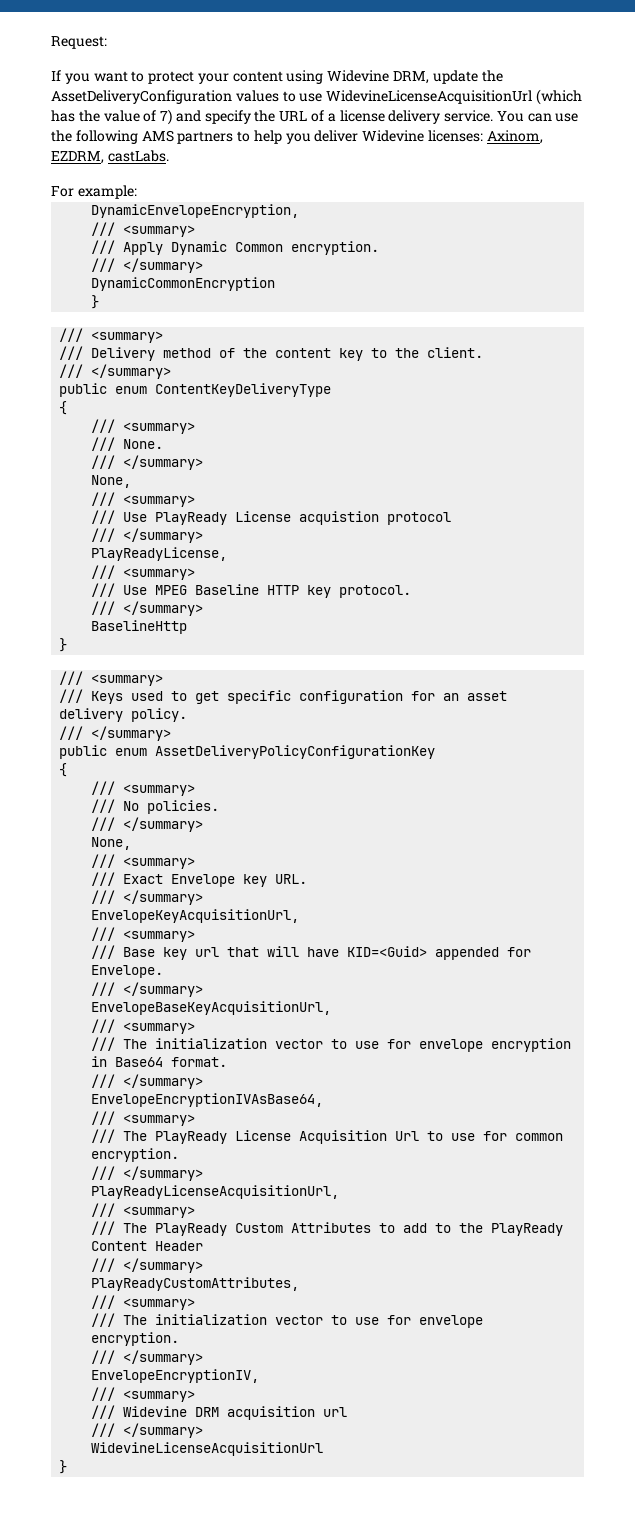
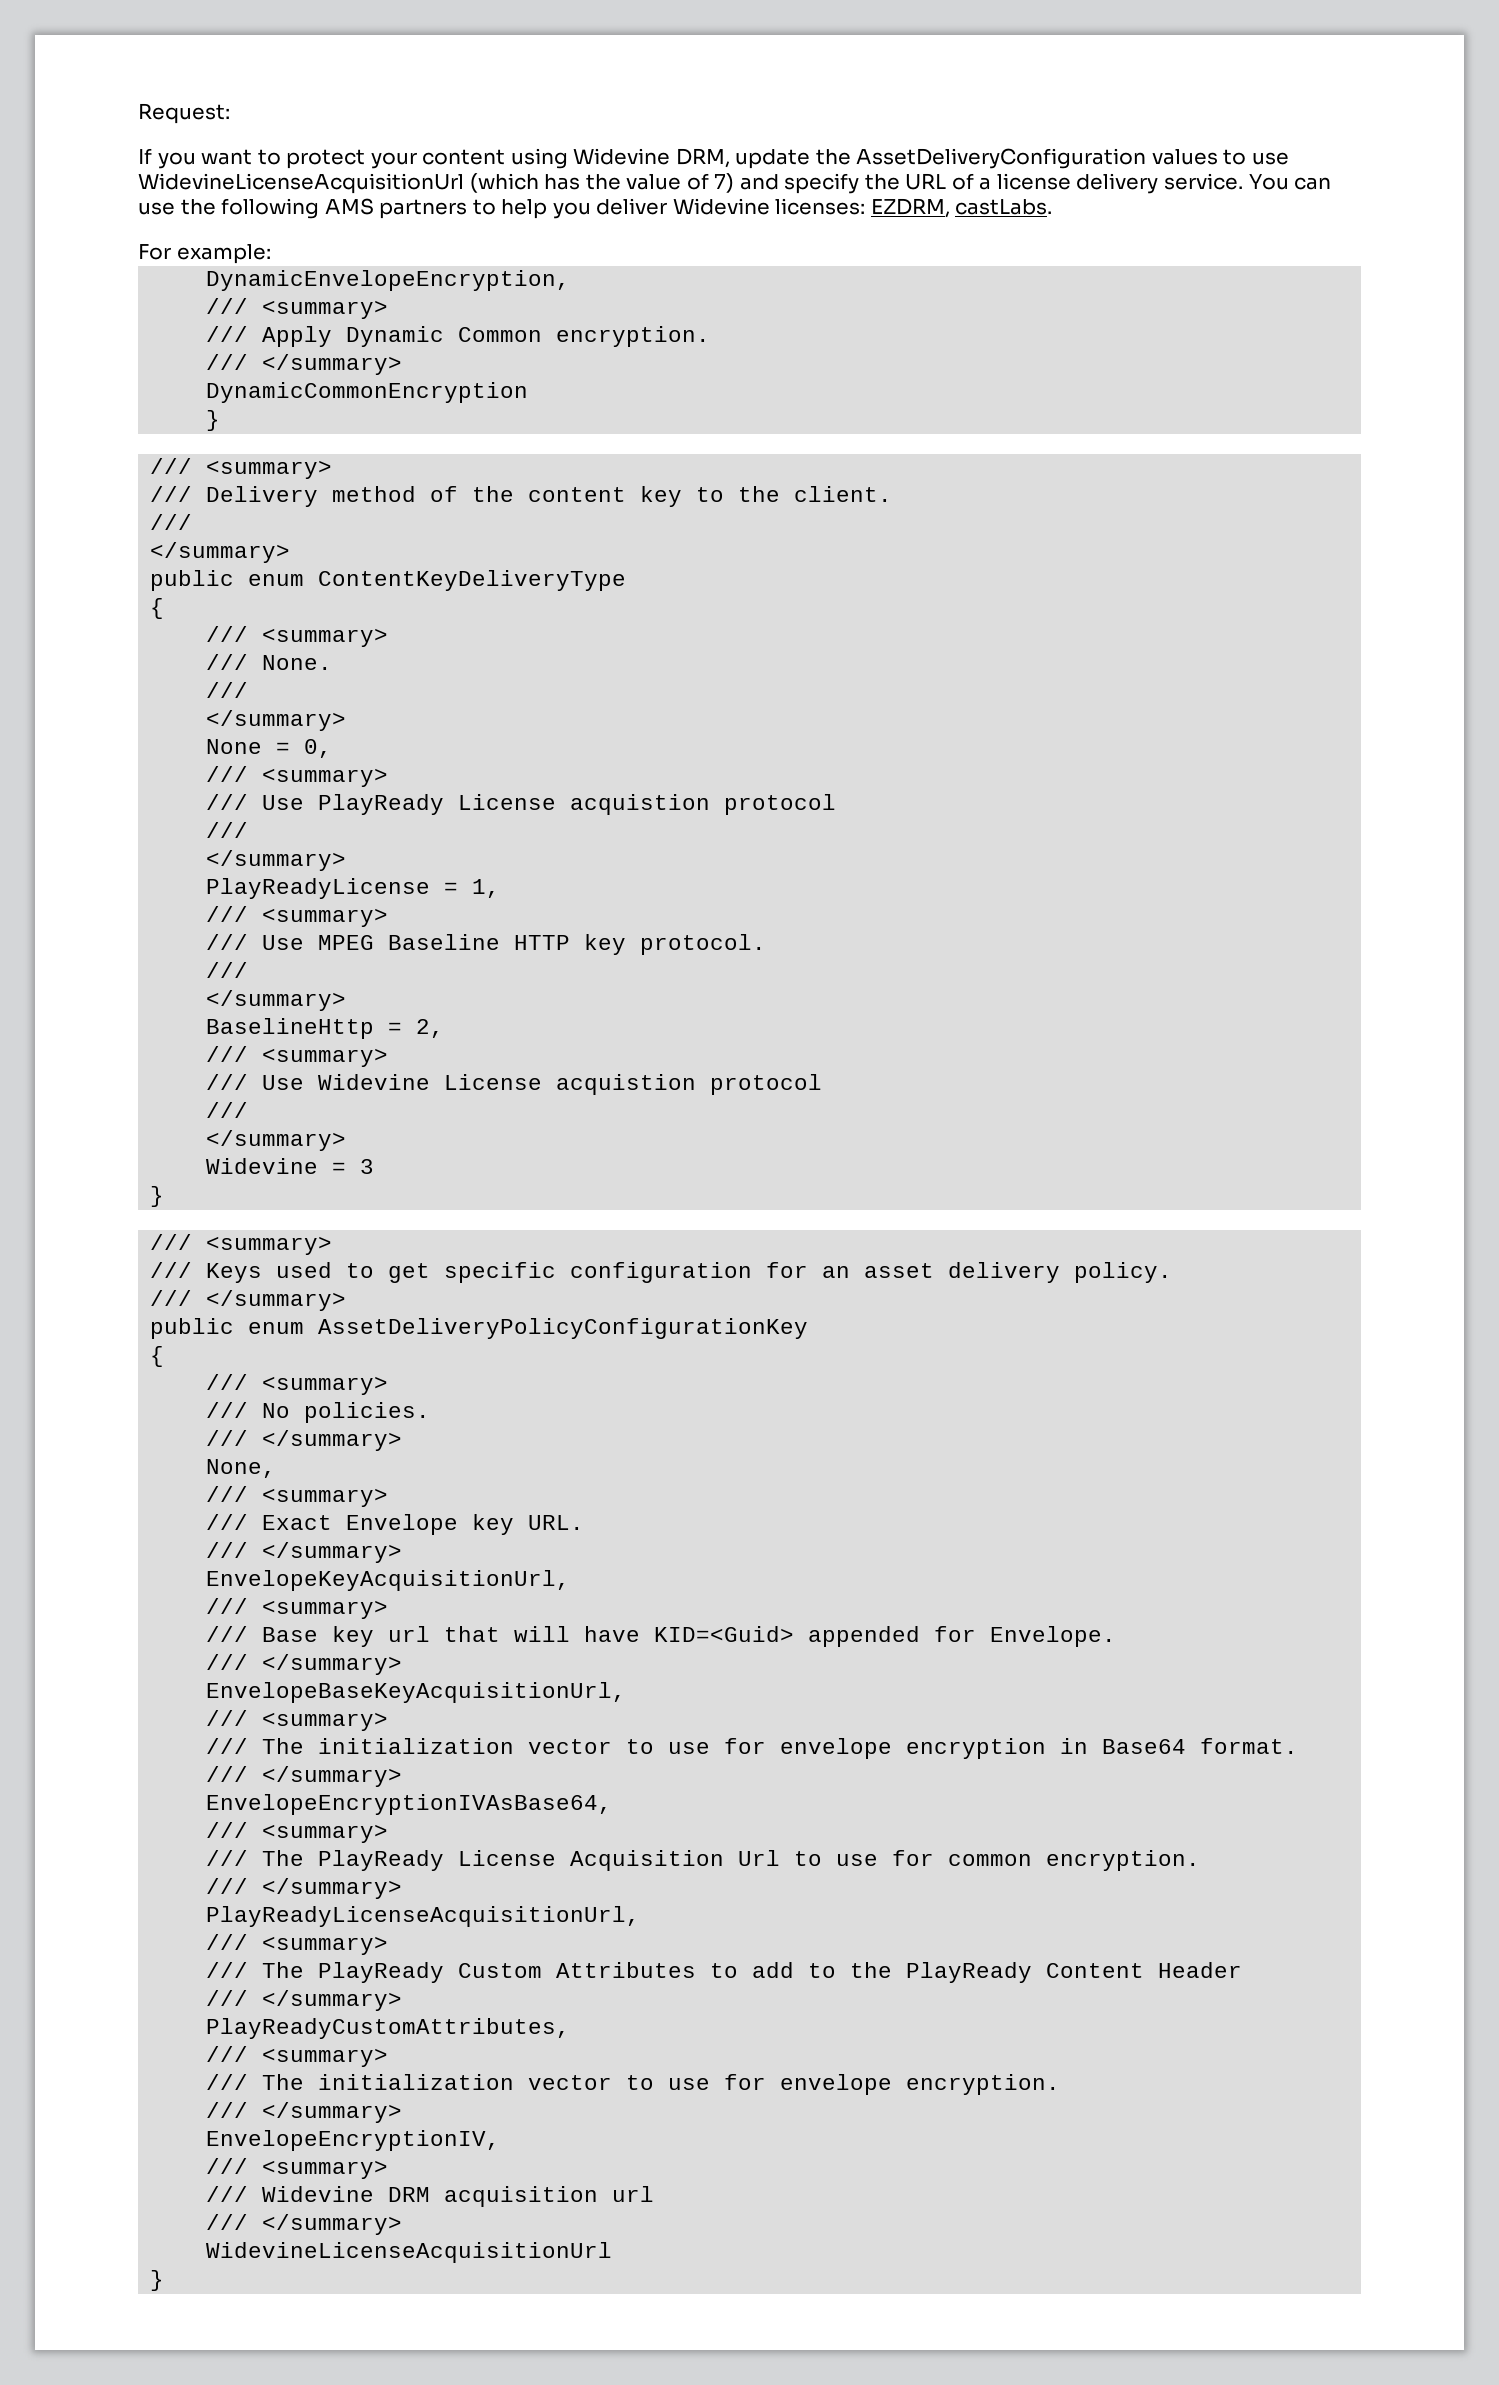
[486,130,543,144] Axinom, -> (866, 206) none
(84, 371) none -> (193, 522) //
[123,455,204,470] [91,475,132,488] </summary> // None, -> [206,710,347,731] [206,739,333,758] // </summary> // None = 0,
[123,528,204,543] [91,547,228,561] </summary> // PlayReadyLicense, -> [206,850,347,871] [206,878,501,899] // </summary> // PlayReadyLicense = 1,
(116, 608) none -> (249, 970) //
(188, 627) none -> [388,1019,445,1038] [206,1046,389,1067] [206,1074,823,1095] [206,1102,249,1118] [206,1130,347,1151] [206,1158,375,1174] = 2, // /// <summary> // /// Use Widevine License acquistion protocol // /// // </summary> // Widevine = 3

